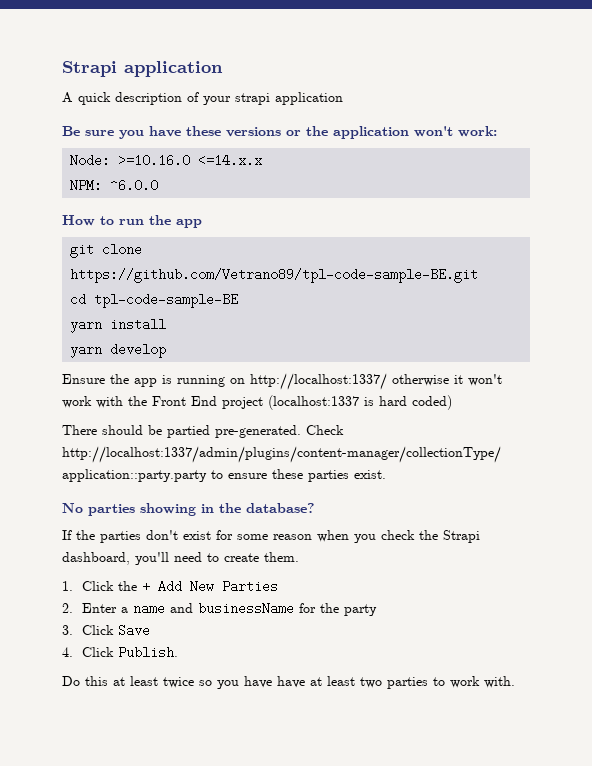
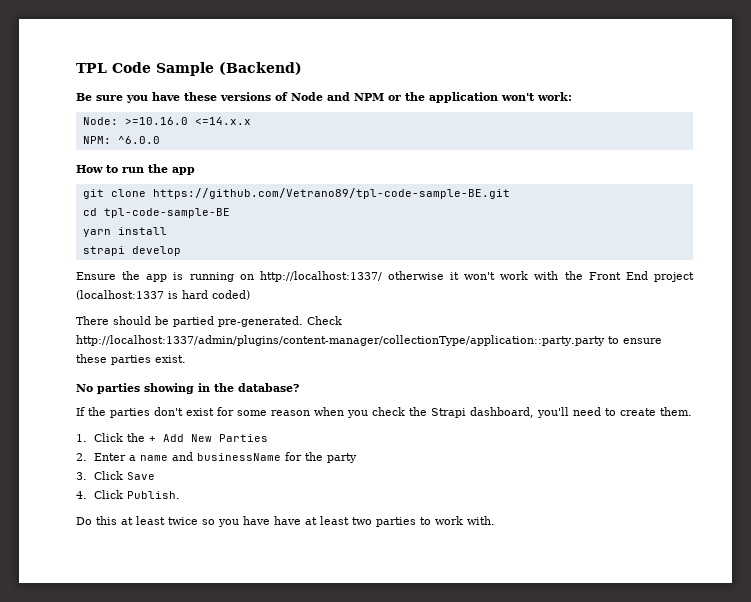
[62,61,223,77] [62,92,343,105] Strapi application // A quick description of your strapi application -> [76,62,302,76] TPL Code Sample (Backend)
(281, 132) none -> [275,92,384,101] of Node and NPM
[70,343,103,358] yarn -> [82,246,125,256] strapi

